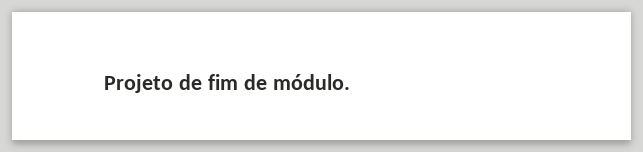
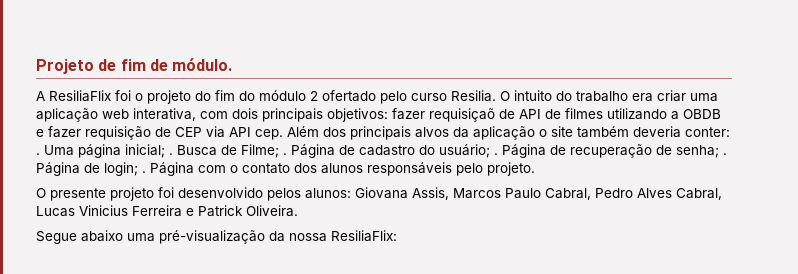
(350, 82) none -> [36,90,718,104] [36,108,721,122] [36,126,730,140] [36,144,727,158] [36,162,535,176] [36,187,722,201] [36,205,298,217] [36,230,397,244] // A ResiliaFlix foi o projeto do fim do módulo 2 ofertado pelo curso Resilia. O intuito do trabalho era criar uma aplicação web interativa, com dois principais objetivos: fazer requisiçaõ de API de filmes utilizando a OBDB e fazer requisição de CEP via API cep. Além dos principais alvos da aplicação o site também deveria conter: . Uma página inicial; . Busca de Filme; . Página de cadastro do usuário; . Página de recuperação de senha; . Página de login; . Página com o contato dos alunos responsáveis pelo projeto. // O presente projeto foi desenvolvido pelos alunos: Giovana Assis, Marcos Paulo Cabral, Pedro Alves Cabral, Lucas Vinicius Ferreira e Patrick Oliveira. // Segue abaixo uma pré-visualização da nossa ResiliaFlix:

